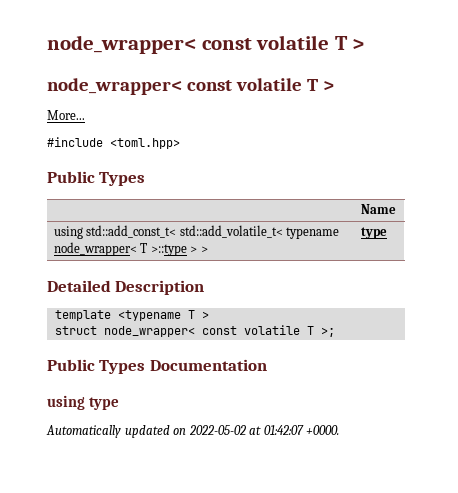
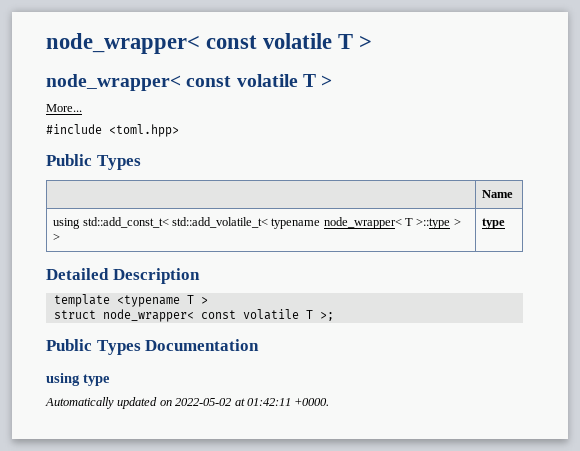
[263,425,304,435] 01:42:07 -> [246,398,291,406] 01:42:11

